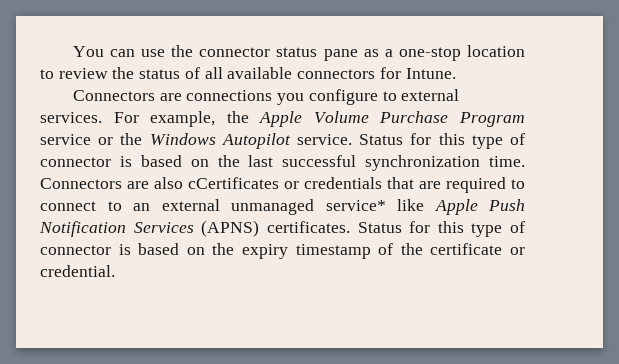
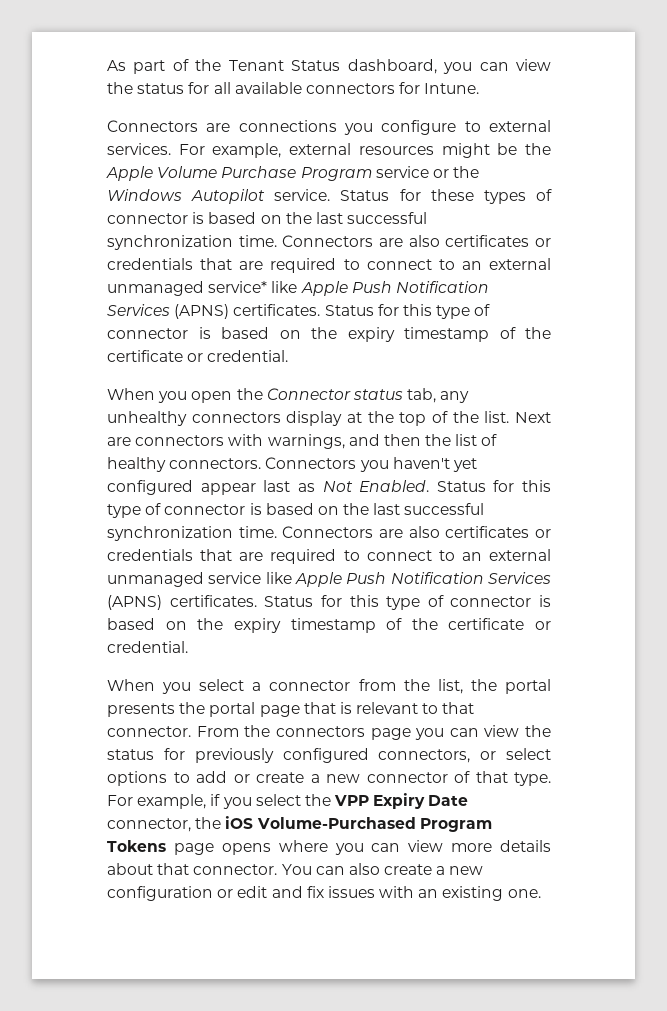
[72,45,525,61] [40,67,200,79] You can use the connector status pane as a one-stop location to review the status of -> [107,59,551,74] [107,82,210,94] As part of the Tenant Status dashboard, you can view the status for
(216, 119) none -> [289,143,518,158] external resources might be
[438,133,503,149] this type -> [430,189,526,204] these types
[188,177,279,189] cCertificates -> [445,235,530,247] certificates
(115, 271) none -> [107,388,470,403] [107,411,552,426] [107,434,498,449] [107,457,477,472] [107,480,551,495] [107,503,485,518] [107,526,551,541] [107,549,551,564] [107,572,551,587] [107,595,551,610] [107,618,551,633] [107,641,188,653] [107,679,551,694] [107,702,475,717] [107,725,551,740] [107,748,551,763] [107,771,551,786] [107,793,469,809] [107,816,492,832] [107,840,551,855] [107,863,484,875] [107,886,541,901] // When you open the Connector status tab, any unhealthy connectors display at the top of the list. Next are connectors with warnings, and then the list of healthy connectors. Connectors you haven't yet configured appear last as Not Enabled. Status for this type of connector is based on the last successful synchronization time. Connectors are also certificates or credentials that are required to connect to an external unmanaged service like Apple Push Notification Services (APNS) certificates. Status for this type of connector is based on the expiry timestamp of the certificate or credential. // When you select a connector from the list, the portal presents the portal page that is relevant to that connector. From the connectors page you can view the status for previously configured connectors, or select options to add or create a new connector of that type. For example, if you select the VPP Expiry Date connector, the iOS Volume-Purchased Program Tokens page opens where you can view more details about that connector. You can also create a new configuration or edit and fix issues with an existing one.

